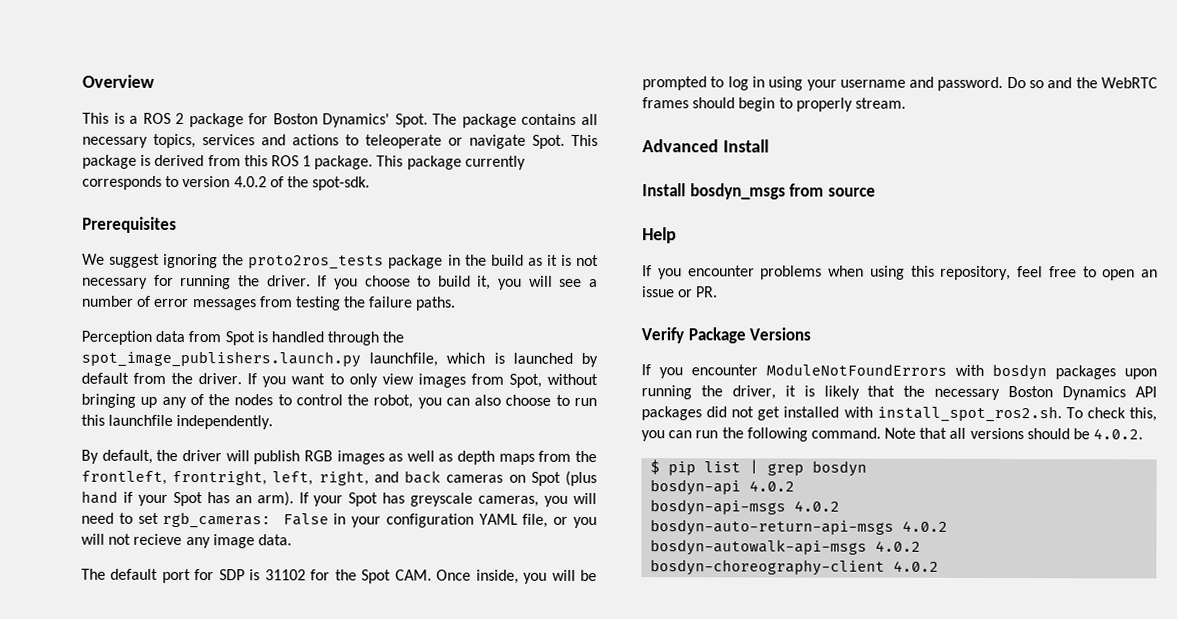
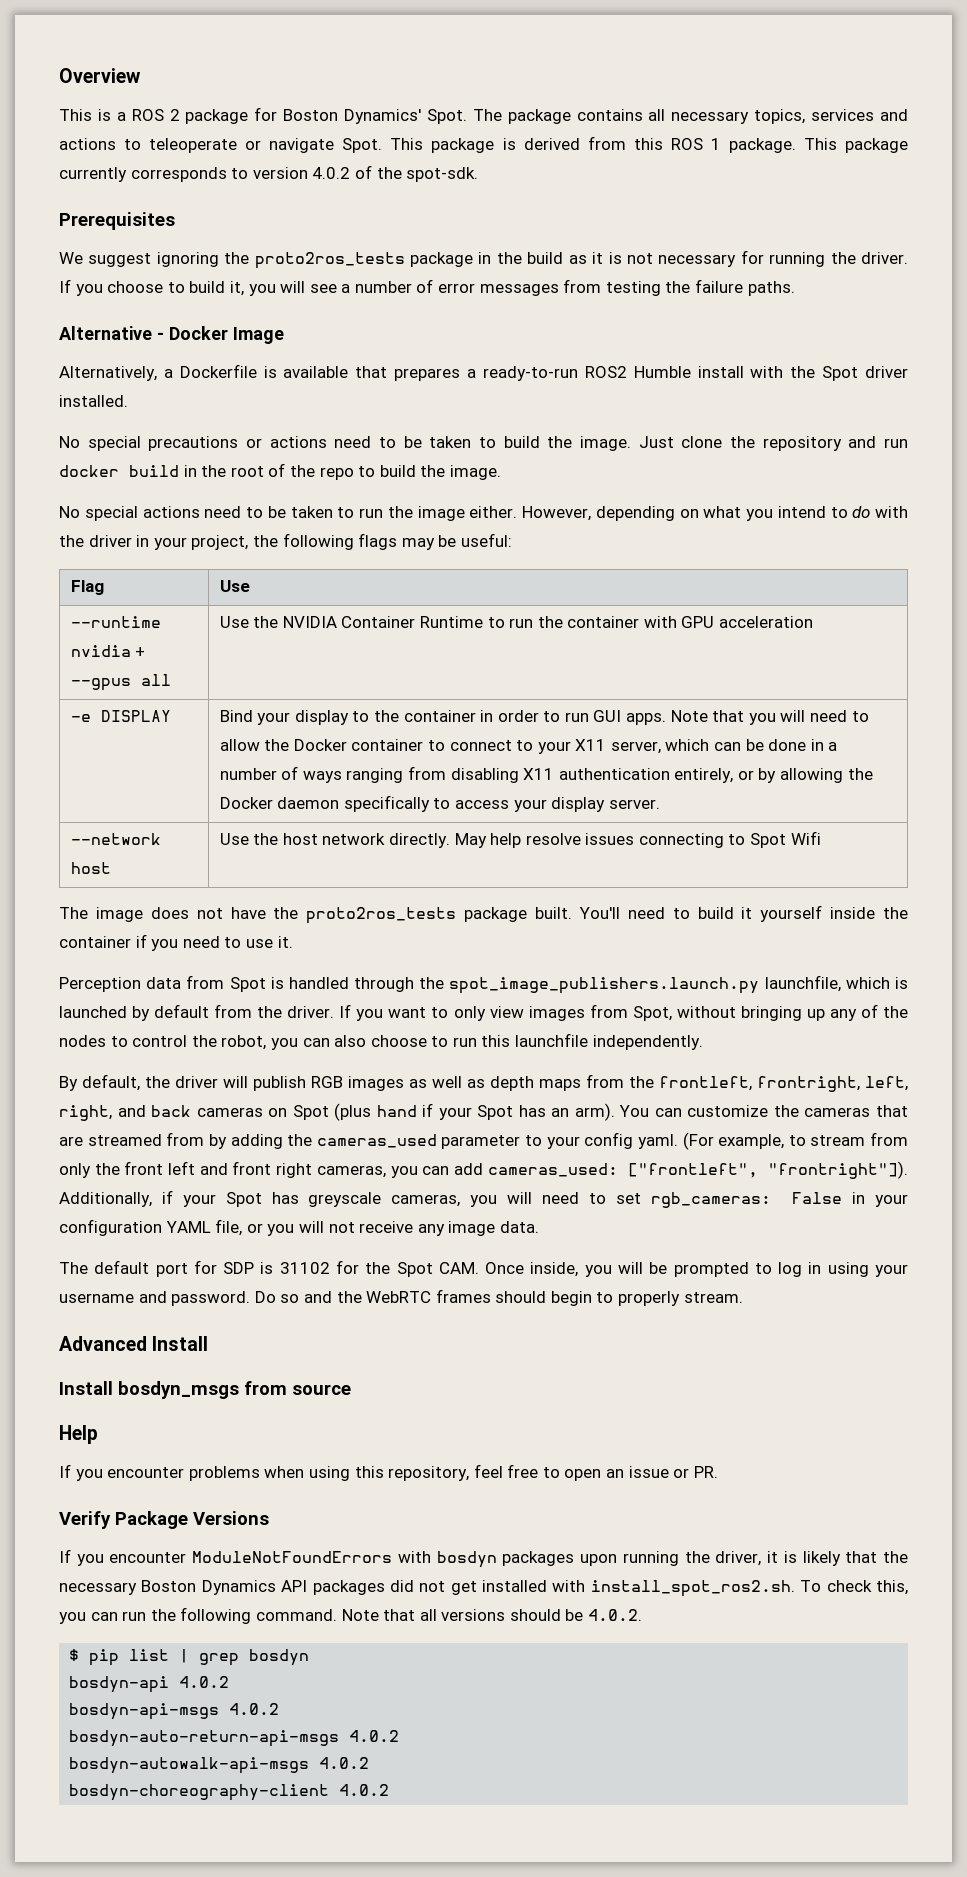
(457, 303) none -> [59,326,284,344] [59,364,909,381] [59,395,128,407] [59,436,908,451] [59,463,501,480] [59,506,908,521] [59,533,512,550] [70,580,104,595] [219,580,250,592] [70,616,161,628] [70,645,146,657] [70,674,171,691] [219,616,814,628] [70,710,171,722] [219,710,869,725] [219,739,838,754] [219,766,873,783] [219,795,660,812] [70,833,161,845] [70,862,111,874] [219,831,821,848] [59,905,908,924] [59,934,293,951] // Alternative - Docker Image // Alternatively, a Dockerfile is available that prepares a ready-to-run ROS2 Humble install with the Spot driver installed. // No special precautions or actions need to be taken to build the image. Just clone the repository and run docker build in the root of the repo to build the image. // No special actions need to be taken to run the image either. However, depending on what you intend to do with the driver in your project, the following flags may be useful: // Flag | Use // --runtime nvidia + --gpus all | Use the NVIDIA Container Runtime to run the container with GPU acceleration // -e DISPLAY | Bind your display to the container in order to run GUI apps. Note that you will need to allow the Docker container to connect to your X11 server, which can be done in a number of ways ranging from disabling X11 authentication entirely, or by allowing the Docker daemon specifically to access your display server. // --network host | Use the host network directly. May help resolve issues connecting to Spot Wifi // The image does not have the proto2ros_tests package built. You'll need to build it yourself inside the container if you need to use it.
[298,492,309,504] If -> [619,1105,908,1117] [59,1132,908,1150] [59,1161,908,1179] [59,1190,173,1207] You can customize the cameras that are streamed from by adding the cameras_used parameter to your config yaml. (For example, to stream from only the front left and front right cameras, you can add cameras_used: ["frontleft", "frontright"]). Additionally, if
[133,533,183,546] recieve -> [359,1221,414,1233] receive

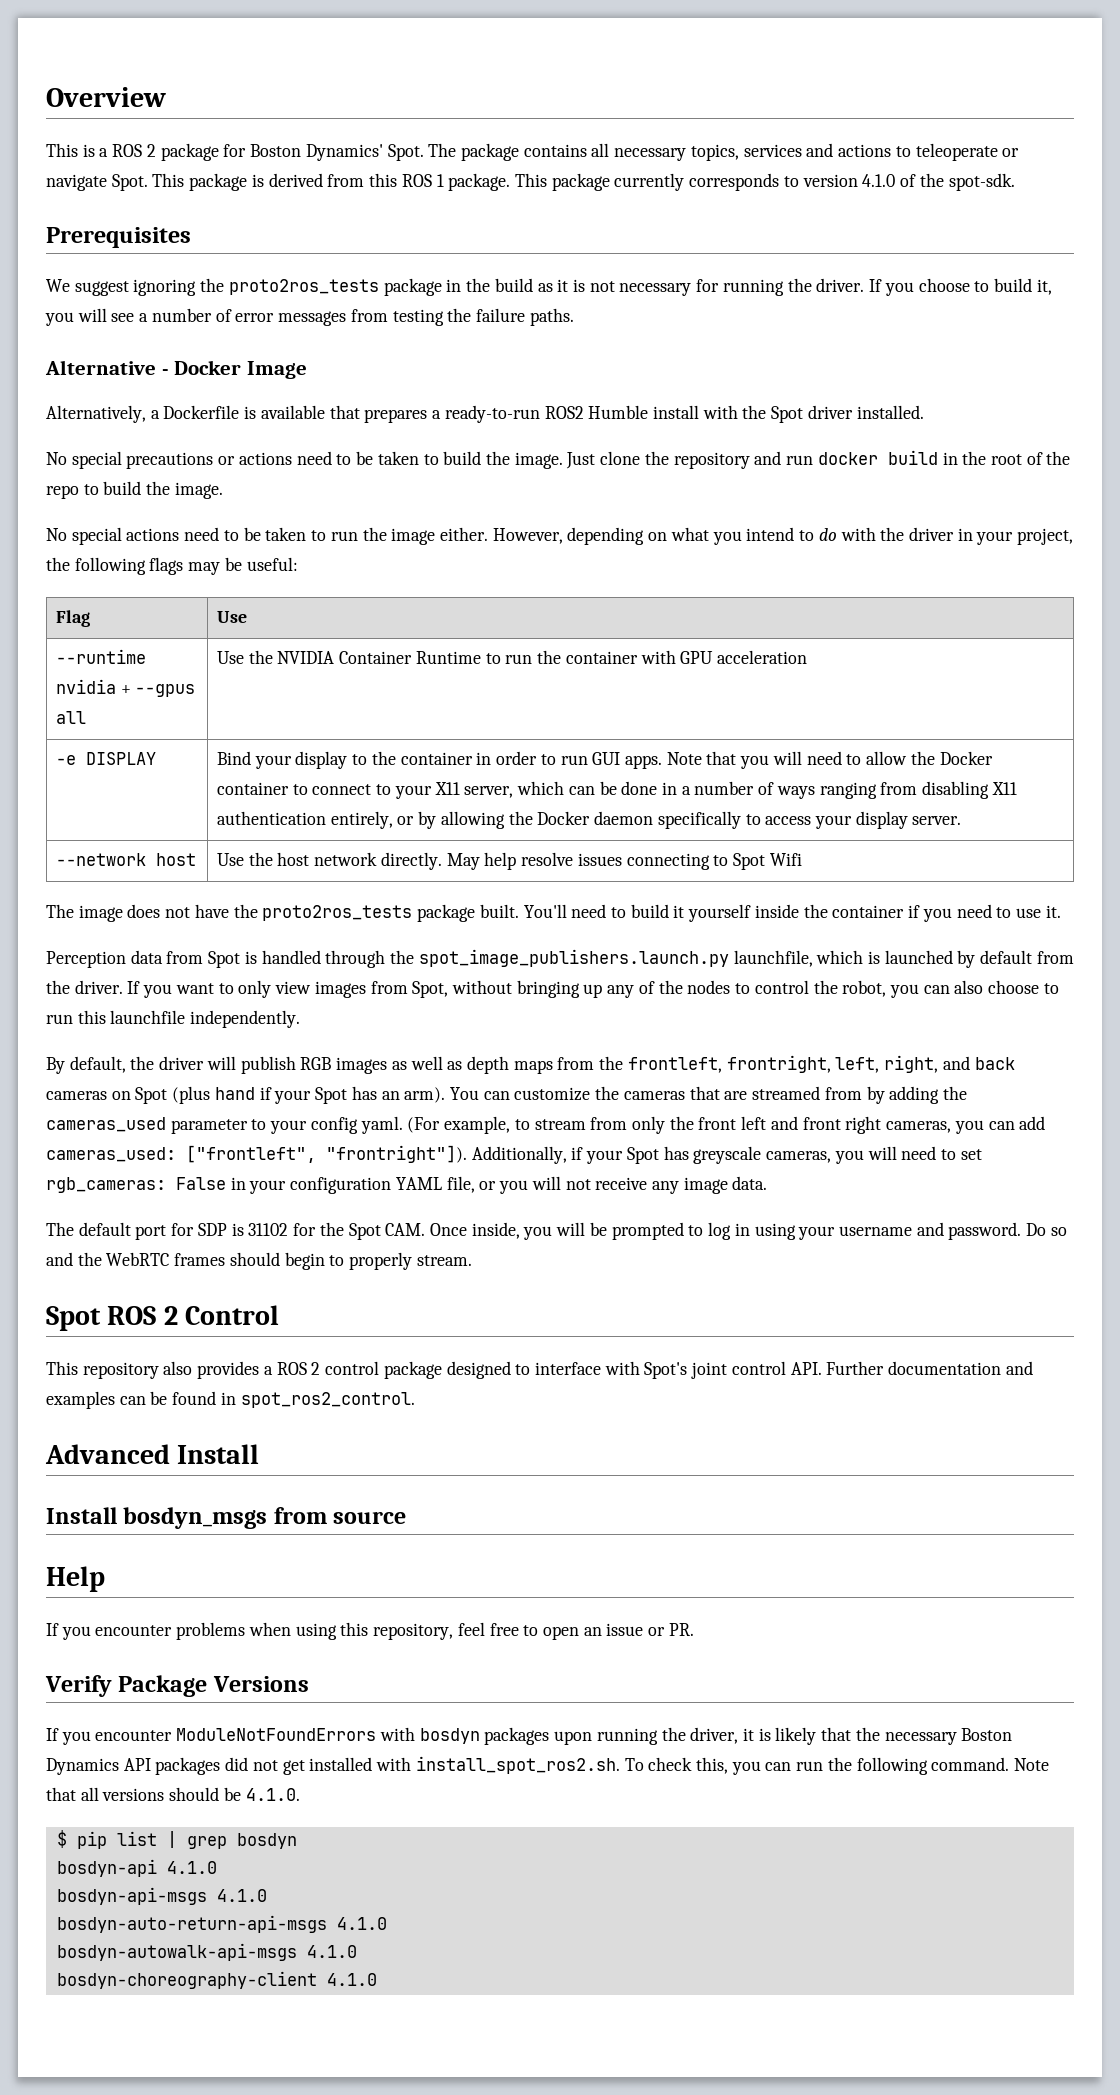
[312,167,351,179] 4.0.2 -> [862,174,896,187] 4.1.0
(743, 1297) none -> [46,1305,280,1331] [46,1361,1033,1379] [46,1391,415,1409] // Spot ROS 2 Control // This repository also provides a ROS 2 control package designed to interface with Spot's joint control API. Further documentation and examples can be found in spot_ros2_control.
[588,1609,643,1621] 4.0.2. -> [245,1788,300,1801] 4.1.0.
[179,1676,230,1688] 4.0.2 -> [166,1861,217,1874] 4.1.0
[229,1703,280,1715] 4.0.2 -> [216,1889,267,1902] 4.1.0
[349,1730,400,1742] 4.0.2 -> [336,1917,387,1930] 4.1.0
[319,1757,370,1769] 4.0.2 -> [306,1945,357,1958] 4.1.0
[339,1784,390,1796] 4.0.2 -> [326,1973,377,1986] 4.1.0

